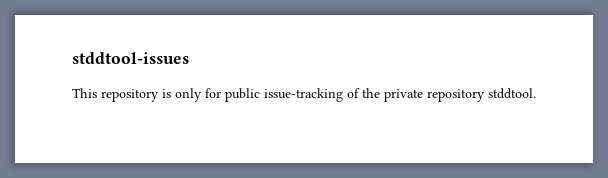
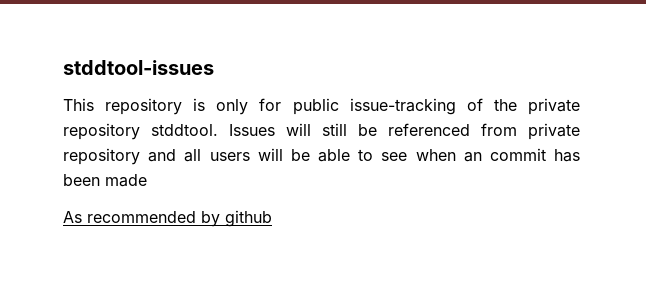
(536, 93) none -> [229,123,580,140] [63,148,581,165] [63,174,147,187] [63,210,272,227] Issues will still be referenced from private repository and all users will be able to see when an commit has been made // As recommended by github

